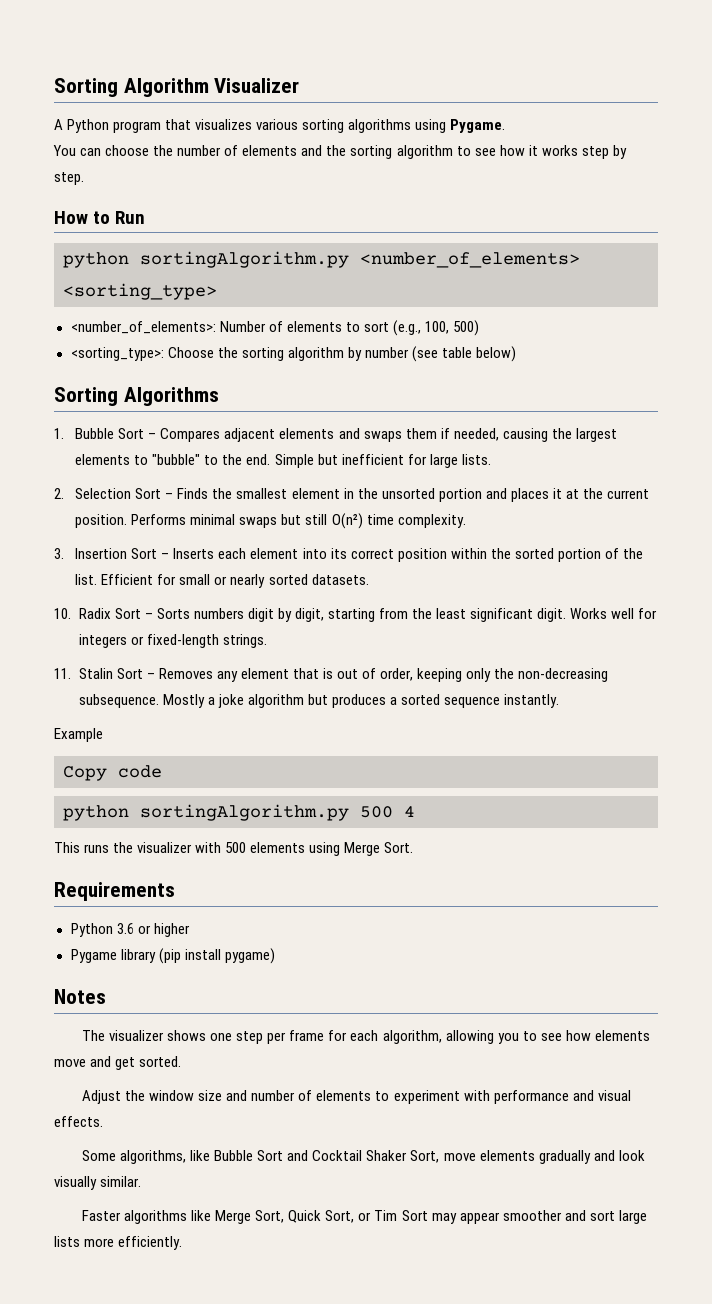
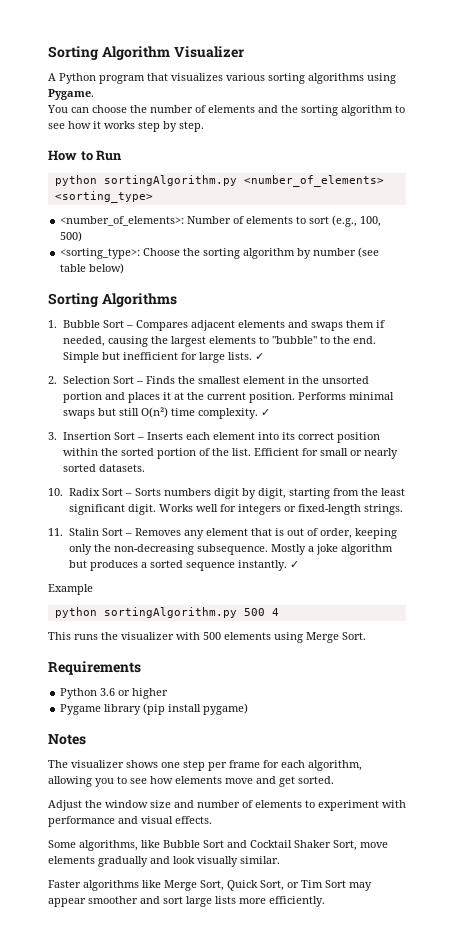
(491, 459) none -> [255,353,265,360] ✓
(466, 521) none -> [261,409,271,416] ✓
(560, 701) none -> [289,561,299,568] ✓
[63,765,162,781] // Copy code -> (93, 589) none

